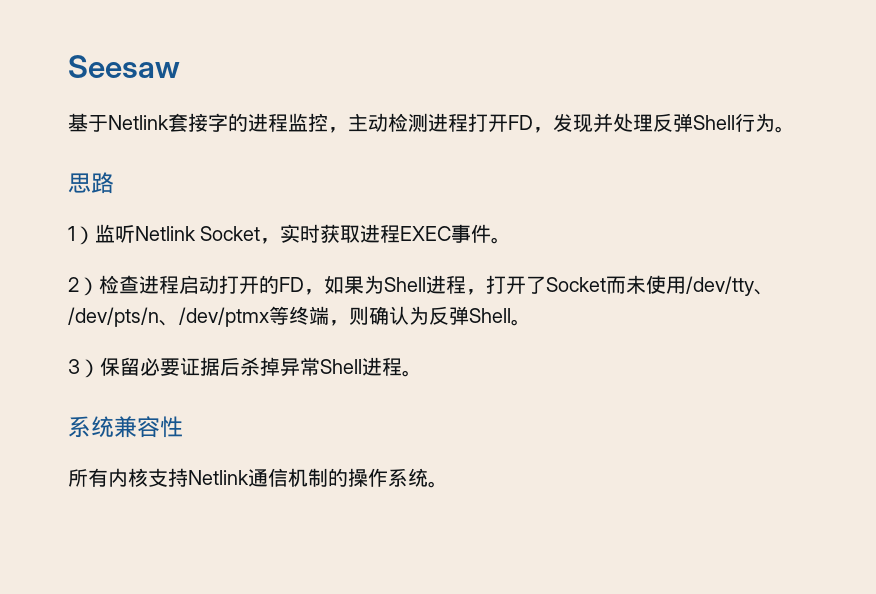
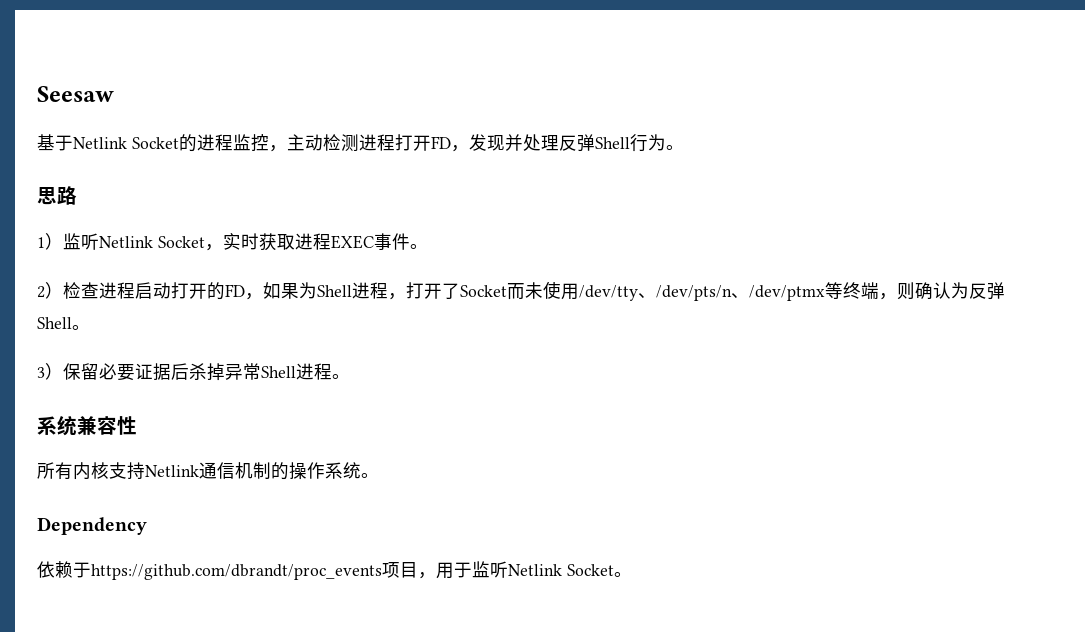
[168,113,228,132] 套接字 -> [131,137,179,149] Socket
(448, 484) none -> [37,517,147,535] [37,561,632,580] // Dependency // 依赖于https://github.com/dbrandt/proc_events项目，用于监听Netlink Socket。

